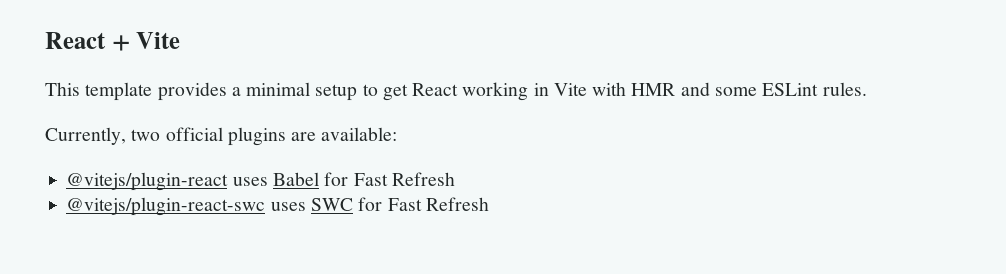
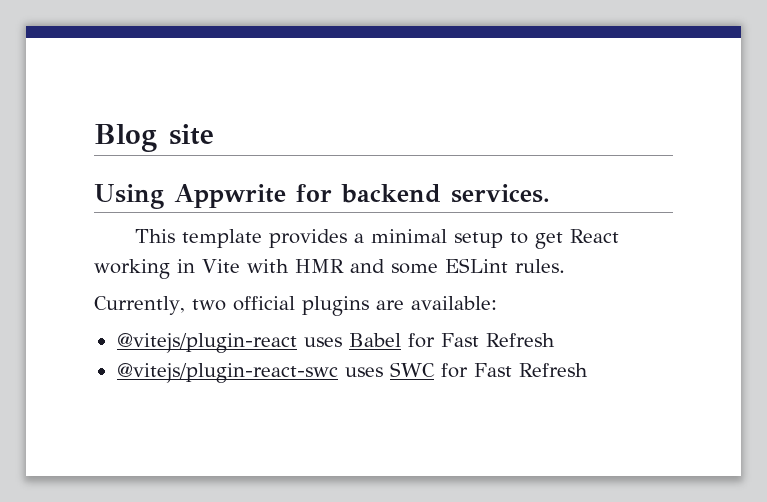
[45,32,181,51] React + Vite -> [94,124,214,152] [94,184,550,209] Blog site // Using Appwrite for backend services.

